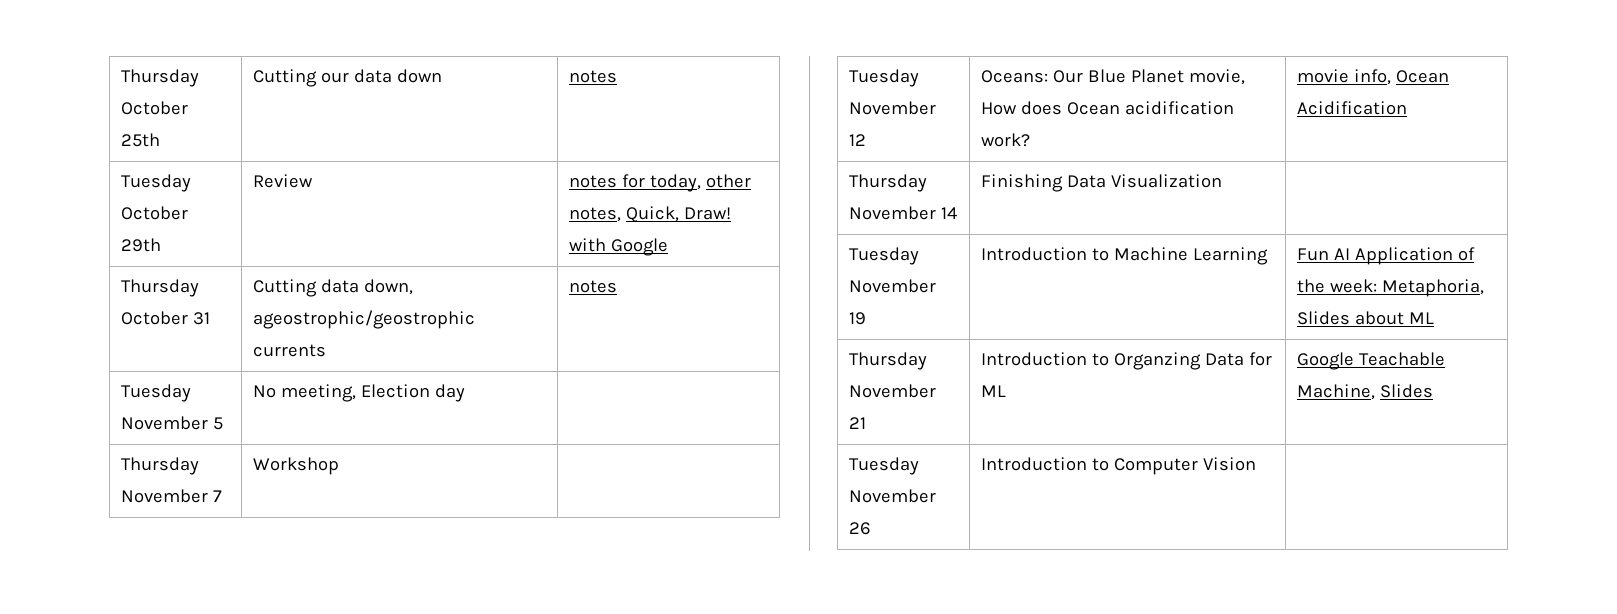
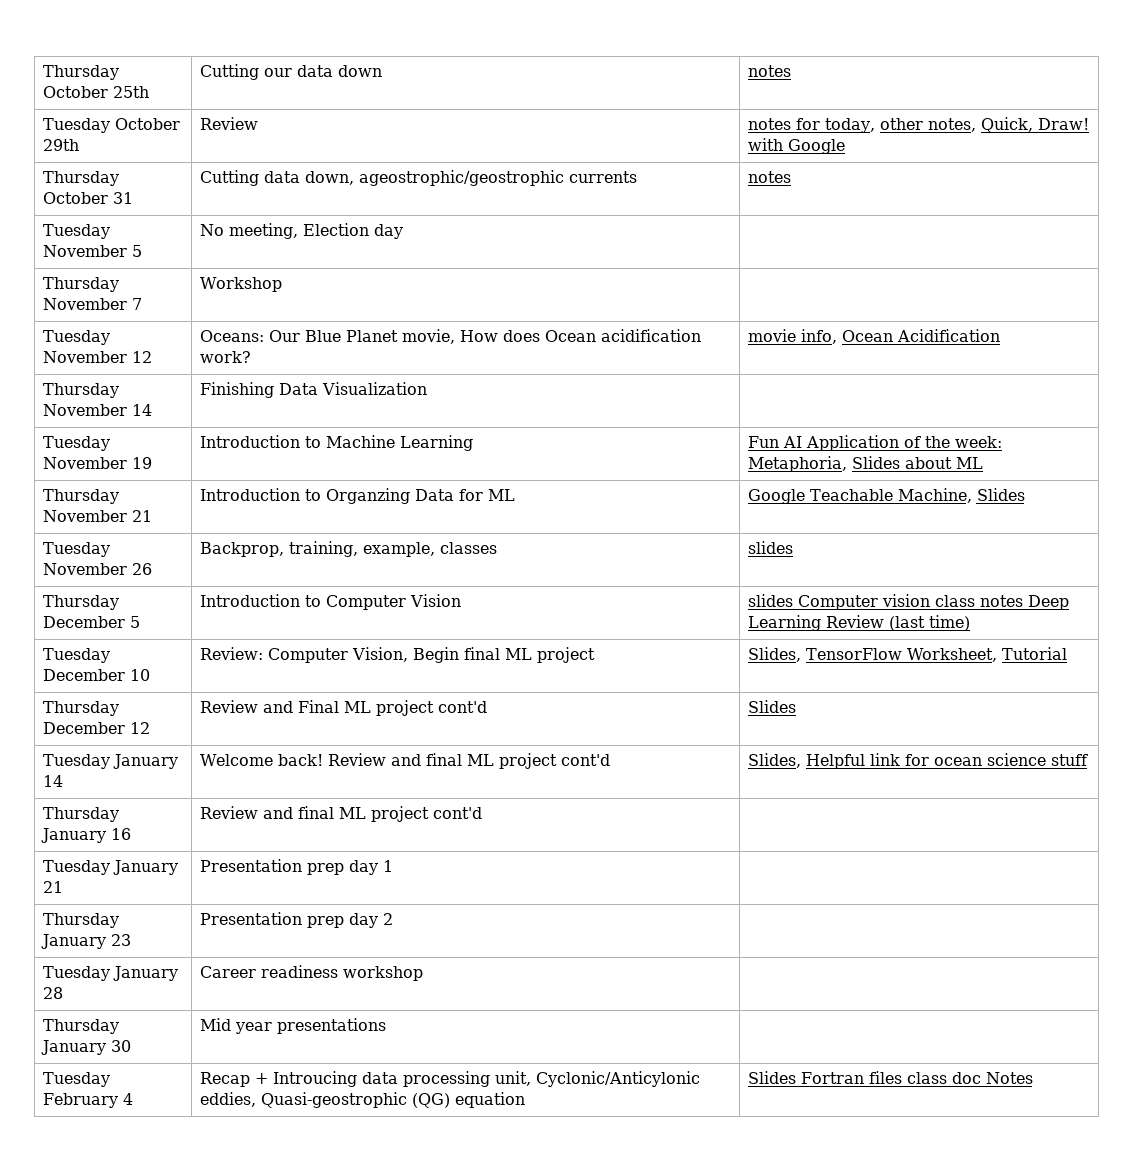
[981,457,1257,475] Introduction to Computer Vision | -> [199,541,497,557] [747,541,793,554] [42,595,119,610] [42,616,140,628] [199,594,461,610] [747,594,1069,610] [747,615,970,631] [42,648,110,663] [42,669,150,681] [199,647,595,663] [747,647,1068,662] [42,701,119,716] [42,722,150,734] [199,700,487,716] [747,700,796,713] [42,754,178,769] [42,775,63,787] [199,753,610,769] [747,753,1088,769] [42,807,119,822] [40,828,131,843] [199,806,482,822] [42,860,178,875] [42,881,63,893] [199,859,393,875] [42,913,119,928] [40,934,131,949] [199,912,393,928] [42,966,178,981] [42,987,63,999] [199,965,423,981] [42,1019,119,1034] [40,1040,131,1055] [199,1018,386,1034] [42,1072,110,1087] [42,1093,133,1108] [199,1071,700,1087] [199,1092,525,1108] [747,1071,1033,1084] Backprop, training, example, classes | slides // Thursday December 5 | Introduction to Computer Vision | slides Computer vision class notes Deep Learning Review (last time) // Tuesday December 10 | Review: Computer Vision, Begin final ML project | Slides, TensorFlow Worksheet, Tutorial // Thursday December 12 | Review and Final ML project cont'd | Slides // Tuesday January 14 | Welcome back! Review and final ML project cont'd | Slides, Helpful link for ocean science stuff // Thursday January 16 | Review and final ML project cont'd | // Tuesday January 21 | Presentation prep day 1 | // Thursday January 23 | Presentation prep day 2 | // Tuesday January 28 | Career readiness workshop | // Thursday January 30 | Mid year presentations | // Tuesday February 4 | Recap + Introucing data processing unit, Cyclonic/Anticylonic eddies, Quasi-geostrophic (QG) equation | Slides Fortran files class doc Notes

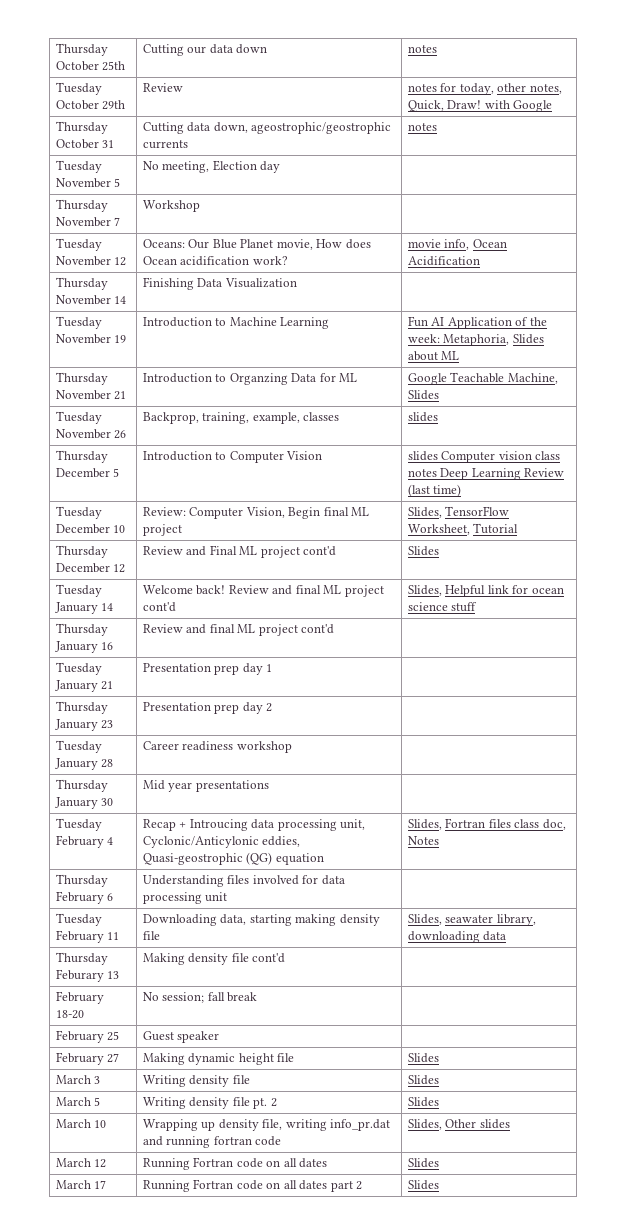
[747,1071,796,1084] Slides -> [407,819,442,830] Slides,
[951,1072,981,1084] doc -> [542,819,566,830] doc,
(1033, 1078) none -> [55,874,108,887] [55,891,114,904] [142,875,345,887] [142,892,228,904] [55,913,102,926] [55,930,120,943] [142,914,380,926] [142,931,160,940] [407,914,536,926] [407,931,507,943] [55,952,108,965] [55,969,120,982] [142,953,286,965] [55,991,104,1004] [55,1010,84,1019] [142,992,258,1003] [55,1030,120,1043] [142,1031,220,1043] [55,1052,120,1065] [142,1053,295,1065] [407,1053,439,1063] [55,1075,101,1084] [142,1075,250,1087] [407,1075,439,1085] [55,1097,101,1106] [142,1097,277,1109] [407,1097,439,1107] [55,1119,107,1128] [142,1119,391,1131] [142,1136,282,1148] [407,1119,510,1130] [55,1158,107,1168] [142,1157,328,1170] [407,1158,439,1168] [55,1180,107,1189] [142,1179,363,1192] [407,1180,439,1190] // Thursday February 6 | Understanding files involved for data processing unit | // Tuesday February 11 | Downloading data, starting making density file | Slides, seawater library, downloading data // Thursday Feburary 13 | Making density file cont'd | // February 18-20 | No session; fall break | // February 25 | Guest speaker | // February 27 | Making dynamic height file | Slides // March 3 | Writing density file | Slides // March 5 | Writing density file pt. 2 | Slides // March 10 | Wrapping up density file, writing info_pr.dat and running fortran code | Slides, Other slides // March 12 | Running Fortran code on all dates | Slides // March 17 | Running Fortran code on all dates part 2 | Slides

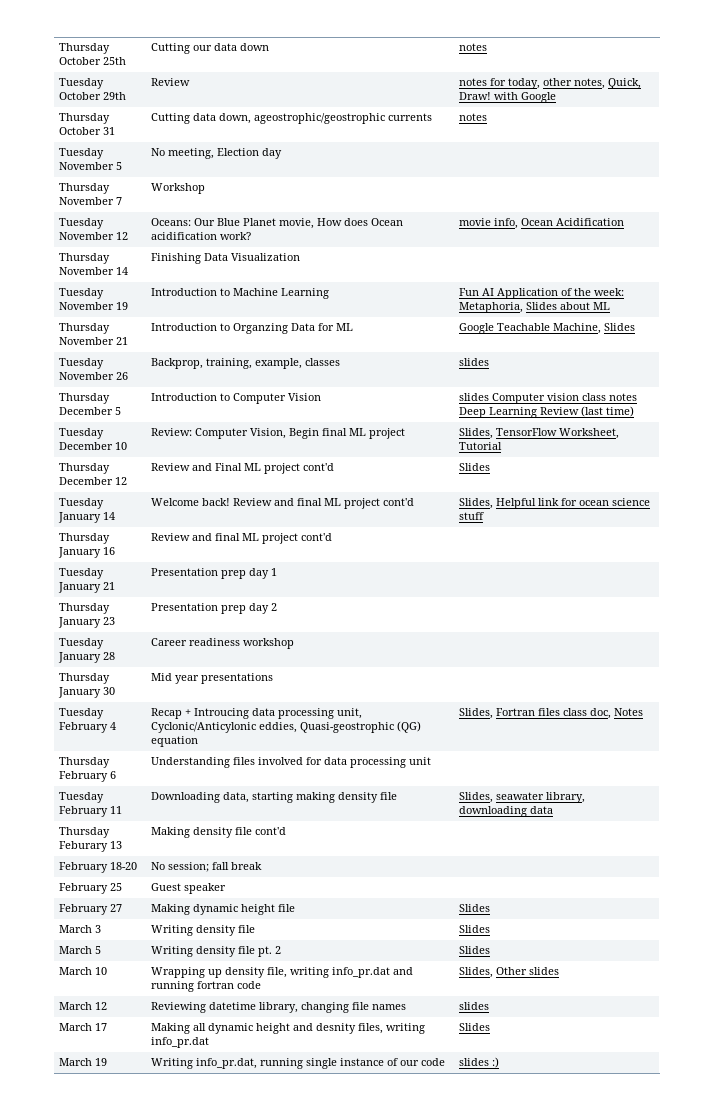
[142,1157,328,1170] [407,1158,439,1168] [55,1180,107,1189] [142,1179,363,1192] [407,1180,439,1190] Running Fortran code on all dates | Slides // March 17 | Running Fortran code on all dates part 2 | Slides -> [150,1002,406,1013] [458,1002,489,1010] [58,1023,107,1031] [150,1023,425,1034] [150,1037,209,1048] [458,1023,490,1031] [58,1058,107,1066] [150,1058,445,1069] [458,1057,499,1068] Reviewing datetime library, changing file names | slides // March 17 | Making all dynamic height and desnity files, writing info_pr.dat | Slides // March 19 | Writing info_pr.dat, running single instance of our code | slides :)

